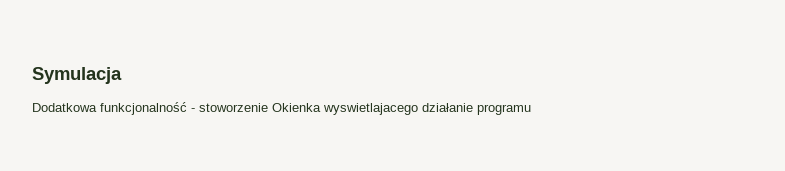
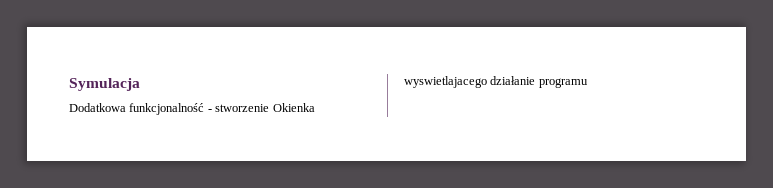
[199,103,268,112] stoworzenie -> [215,104,270,112] stworzenie

